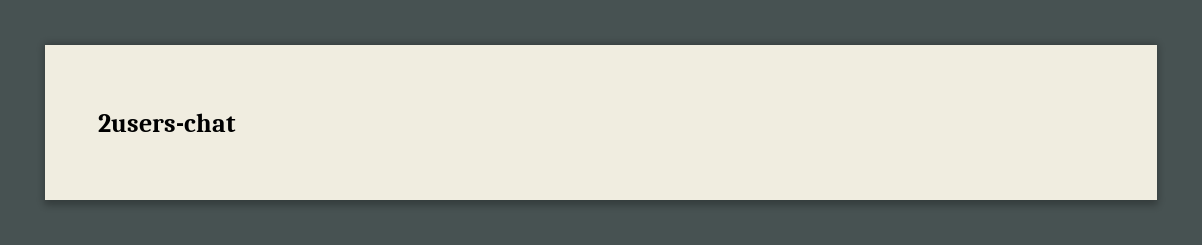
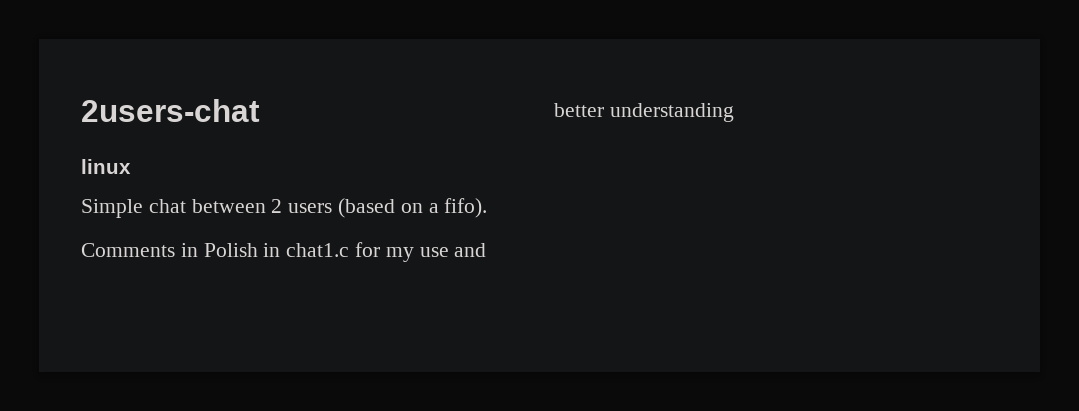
(236, 122) none -> [81,159,131,174] [81,198,488,218] [81,242,487,262] [554,103,734,122] // linux // Simple chat between 2 users (based on a fifo). // Comments in Polish in chat1.c for my use and better understanding

